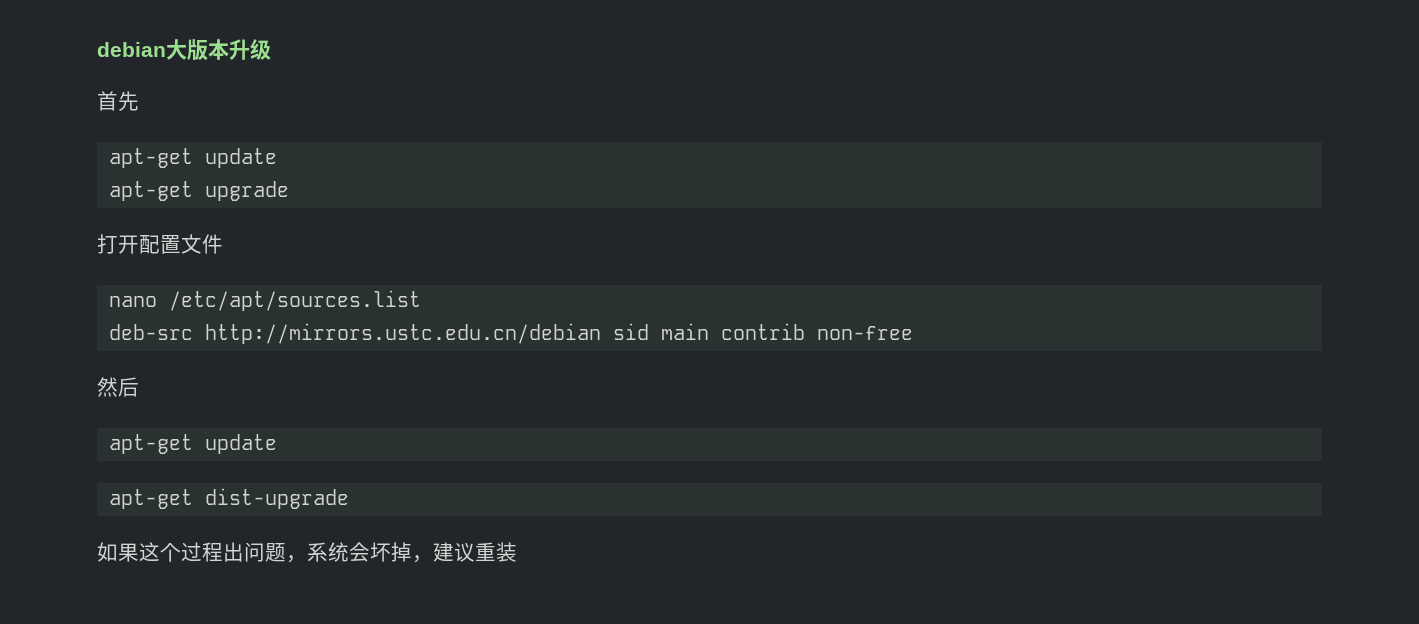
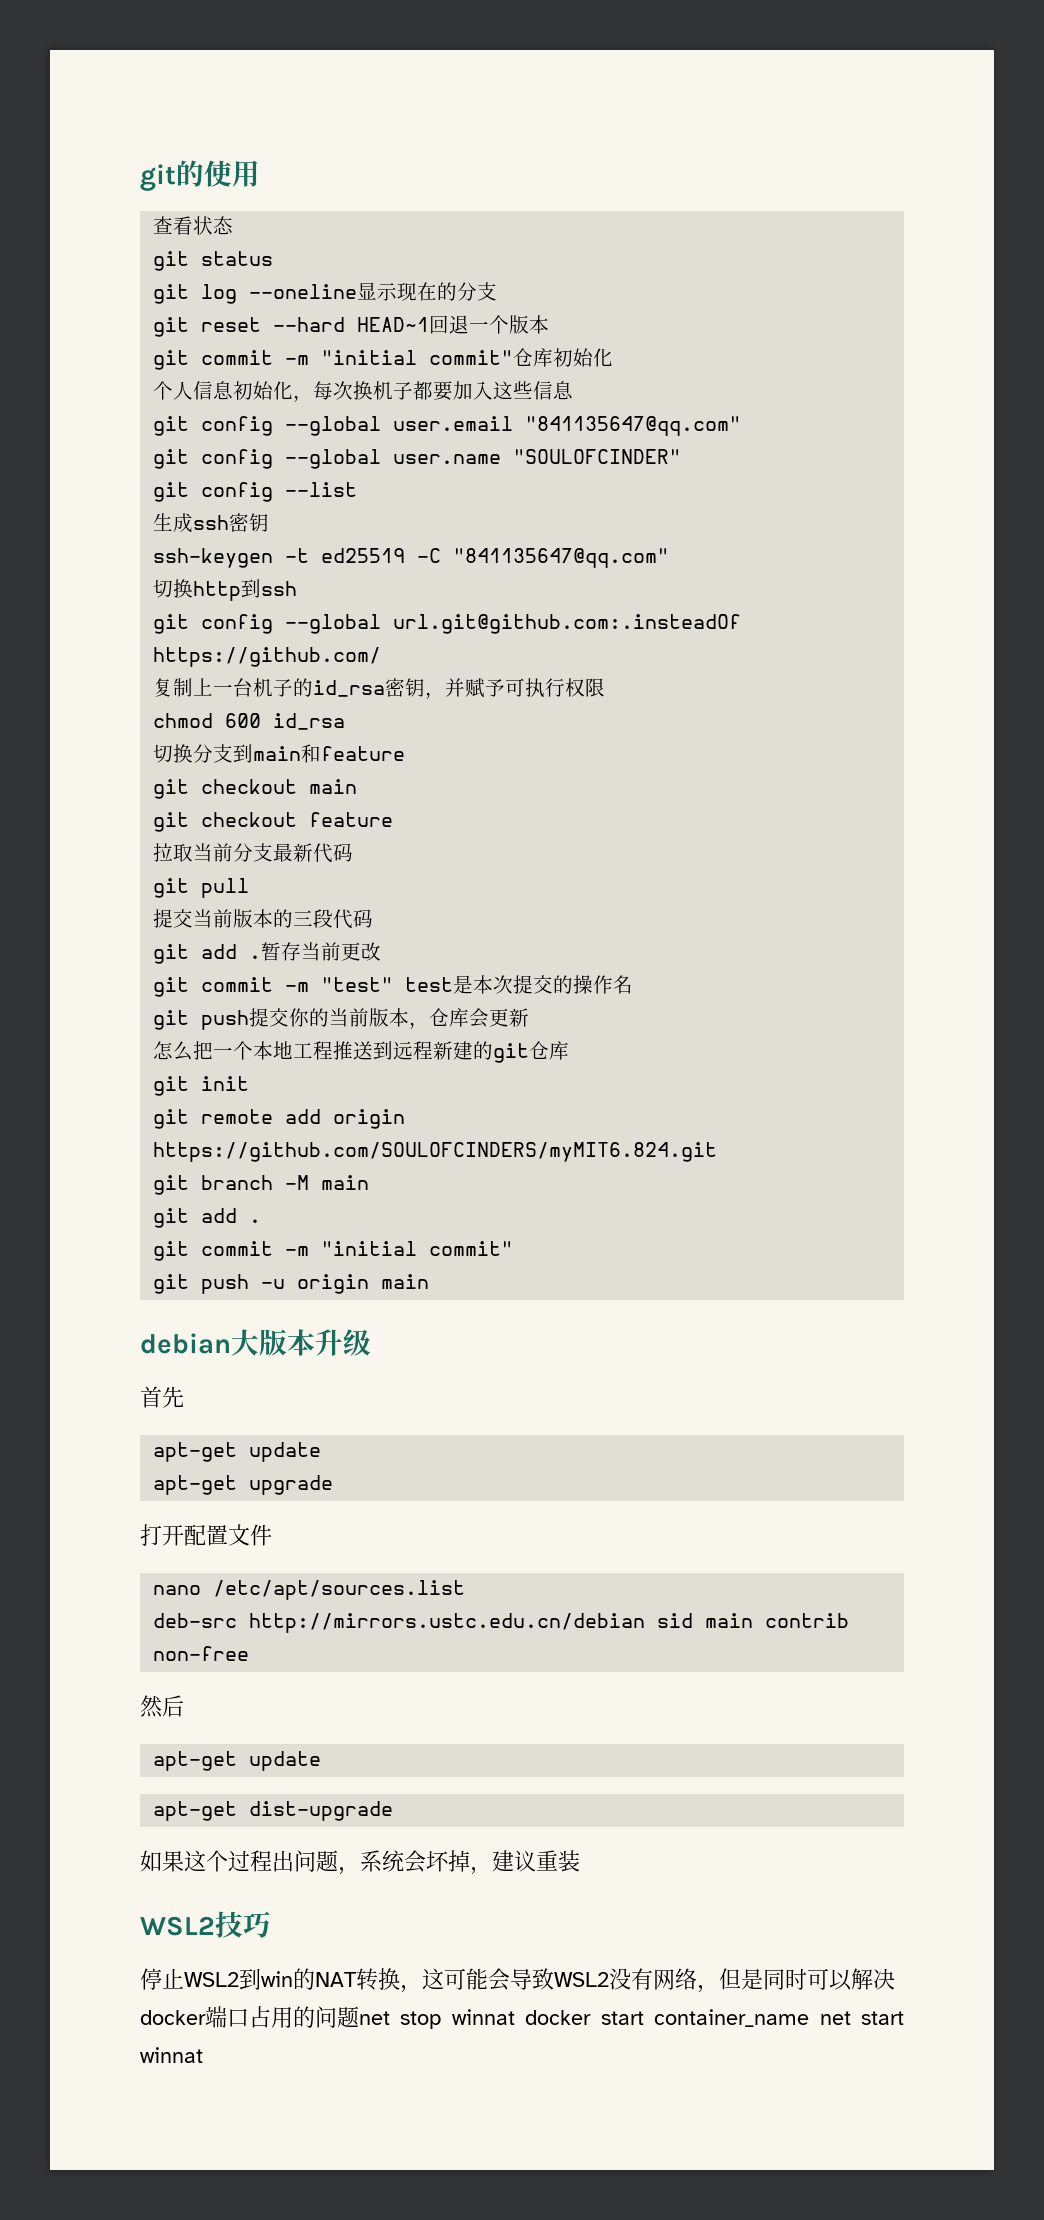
(97, 49) none -> [140,160,260,191] [153,216,234,235] [153,251,274,271] [153,282,498,304] [153,315,550,337] [153,348,614,370] [153,381,574,402] [153,416,742,436] [153,449,682,469] [153,482,358,502] [153,513,270,533] [153,548,670,568] [153,579,298,601] [153,614,742,634] [153,647,382,667] [153,678,606,699] [153,713,346,730] [153,744,406,763] [153,779,358,799] [153,812,394,832] [153,843,354,863] [153,878,250,898] [153,909,374,929] [153,942,382,964] [153,975,634,997] [153,1008,530,1030] [153,1041,570,1063] [153,1076,250,1096] [153,1109,406,1129] [153,1142,718,1162] [153,1175,370,1195] [153,1208,262,1228] [153,1241,514,1261] [153,1274,430,1294] git的使用 // 查看状态 // git status // git log --oneline显示现在的分支 // git reset --hard HEAD~1回退一个版本 // git commit -m "initial commit"仓库初始化 // 个人信息初始化，每次换机子都要加入这些信息 // git config --global user.email "841135647@qq.com" // git config --global user.name "SOULOFCINDER" // git config --list // 生成ssh密钥 // ssh-keygen -t ed25519 -C "841135647@qq.com" // 切换http到ssh // git config --global url.git@github.com:.insteadOf https://github.com/ // 复制上一台机子的id_rsa密钥，并赋予可执行权限 // chmod 600 id_rsa // 切换分支到main和feature // git checkout main // git checkout feature // 拉取当前分支最新代码 // git pull // 提交当前版本的三段代码 // git add .暂存当前更改 // git commit -m "test" test是本次提交的操作名 // git push提交你的当前版本，仓库会更新 // 怎么把一个本地工程推送到远程新建的git仓库 // git init // git remote add origin https://github.com/SOULOFCINDERS/myMIT6.824.git // git branch -M main // git add . // git commit -m "initial commit" // git push -u origin main //
(517, 552) none -> [140,1911,271,1938] [140,1968,895,1993] [140,2006,905,2029] [140,2047,203,2063] // WSL2技巧 // 停止WSL2到win的NAT转换，这可能会导致WSL2没有网络，但是同时可以解决docker端口占用的问题net stop winnat docker start container_name net start winnat

